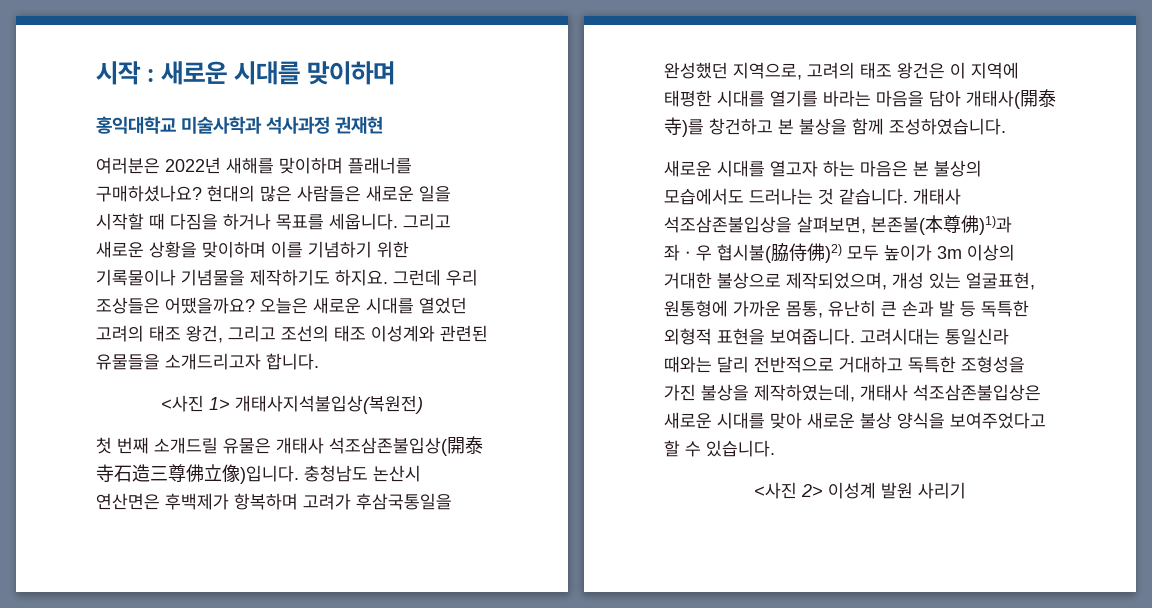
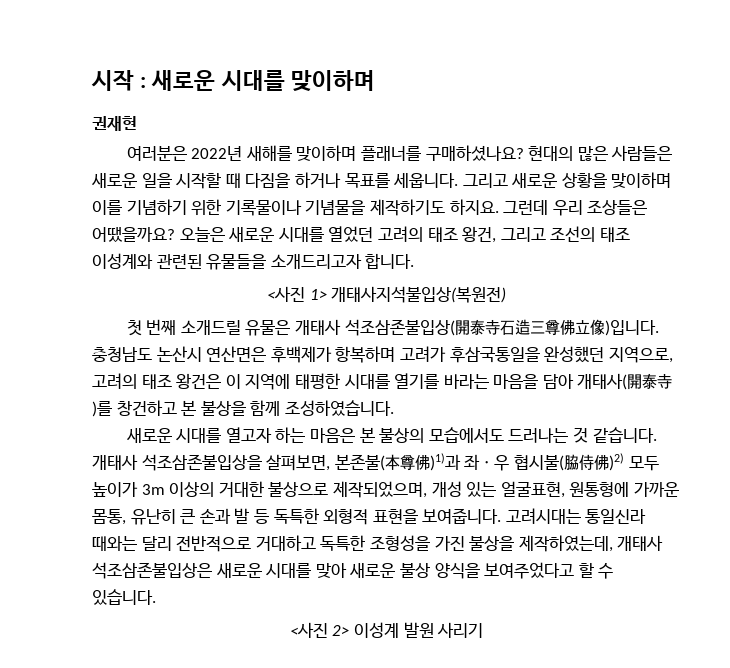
[96,116,331,134] 홍익대학교 미술사학과 석사과정 -> (375, 81) none

